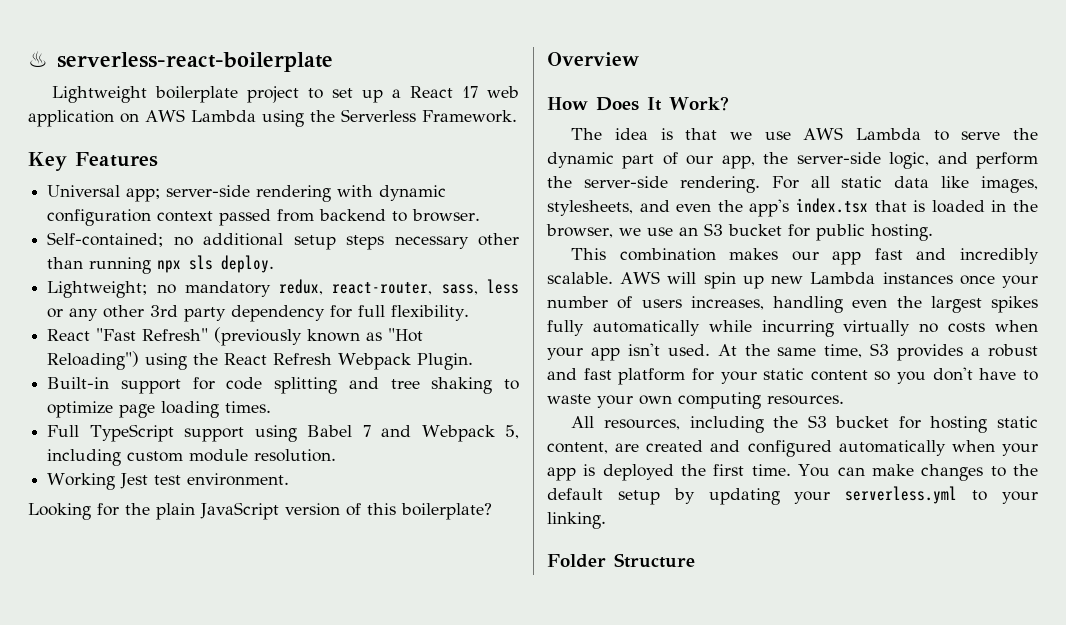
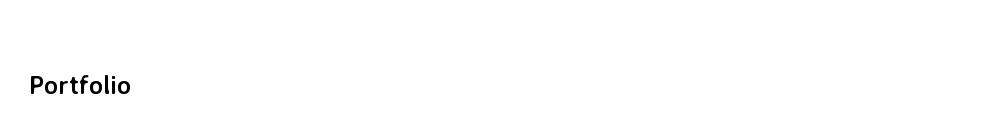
[28,50,333,72] [52,86,520,103] [28,109,517,127] [28,152,158,171] [47,185,447,202] [47,209,481,226] [47,232,519,250] [47,255,275,274] [47,279,519,298] [47,305,470,322] [47,327,424,346] [47,351,474,370] [47,377,519,394] [47,401,272,418] [47,424,519,442] [47,449,337,466] [47,473,290,490] [28,502,492,520] [547,52,639,66] [547,96,729,111] [571,127,1038,141] [547,152,1038,169] [547,176,1038,193] [547,198,1038,217] [546,223,933,241] [571,248,1039,265] [547,271,1038,289] [547,296,1038,313] [547,320,1038,337] [547,343,1038,361] [547,367,1038,385] [547,392,844,409] [571,415,1038,433] [547,440,1038,457] [547,464,1038,481] [547,486,1038,505] [547,512,606,529] [547,553,695,568] ♨ serverless-react-boilerplate // Lightweight boilerplate project to set up a React 17 web application on AWS Lambda using the Serverless Framework. // Key Features // Universal app; server-side rendering with dynamic configuration context passed from backend to browser. // Self-contained; no additional setup steps necessary other than running npx sls deploy. // Lightweight; no mandatory redux, react-router, sass, less or any other 3rd party dependency for full flexibility. // React "Fast Refresh" (previously known as "Hot Reloading") using the React Refresh Webpack Plugin. // Built-in support for code splitting and tree shaking to optimize page loading times. // Full TypeScript support using Babel 7 and Webpack 5, including custom module resolution. // Working Jest test environment. // Looking for the plain JavaScript version of this boilerplate? // Overview // How Does It Work? // The idea is that we use AWS Lambda to serve the dynamic part of our app, the server-side logic, and perform the server-side rendering. For all static data like images, stylesheets, and even the app's index.tsx that is loaded in the browser, we use an S3 bucket for public hosting. // This combination makes our app fast and incredibly scalable. AWS will spin up new Lambda instances once your number of users increases, handling even the largest spikes fully automatically while incurring virtually no costs when your app isn't used. At the same time, S3 provides a robust and fast platform for your static content so you don't have to waste your own computing resources. // All resources, including the S3 bucket for hosting static content, are created and configured automatically when your app is deployed the first time. You can make changes to the default setup by updating your serverless.yml to your linking. // Folder Structure -> [29,75,131,94] Portfolio

